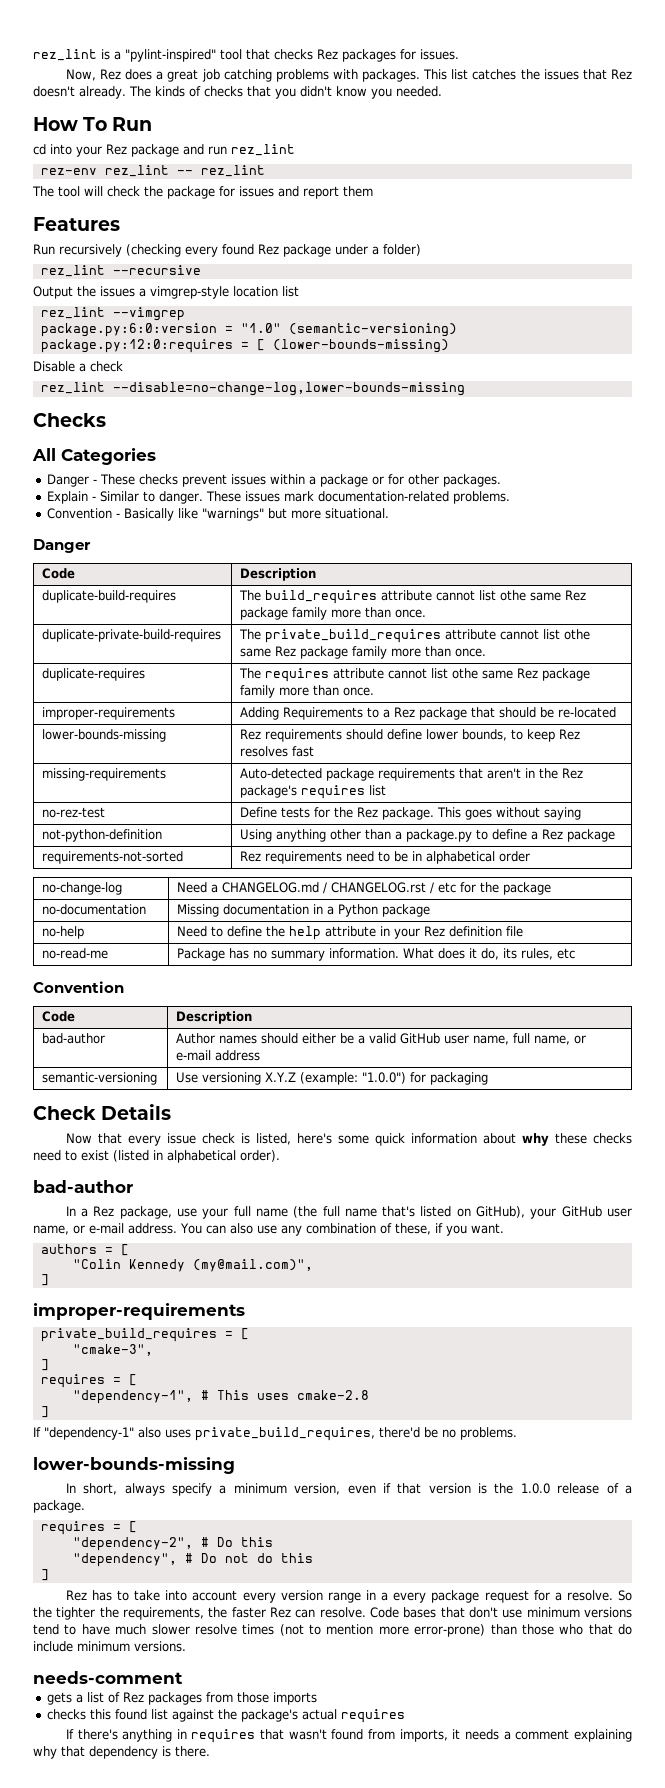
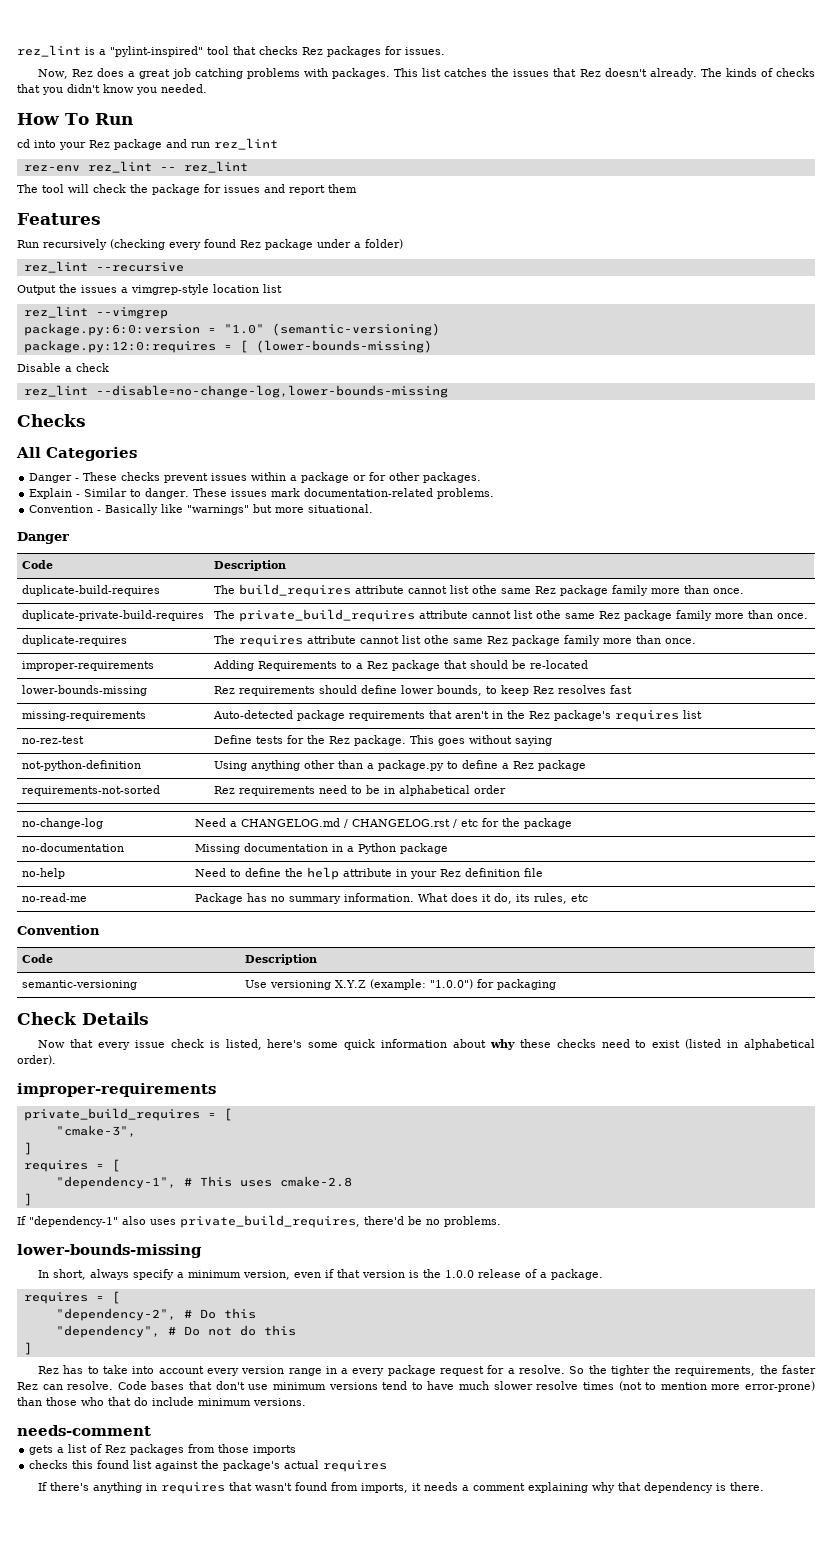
[42,1033,106,1044] [176,1033,587,1045] [176,1050,261,1061] // bad-author | Author names should either be a valid GitHub user name, full name, or e-mail address -> (317, 959) none
[33,1180,133,1193] [65,1206,633,1219] [33,1223,504,1236] [40,1244,129,1256] [72,1259,313,1272] [40,1274,49,1286] // bad-author // In a Rez package, use your full name (the full name that's listed on GitHub), your GitHub user name, or e-mail address. You can also use any combination of these, if you want. // authors = [ // "Colin Kennedy (my@mail.com)", // ] -> (56, 1060) none

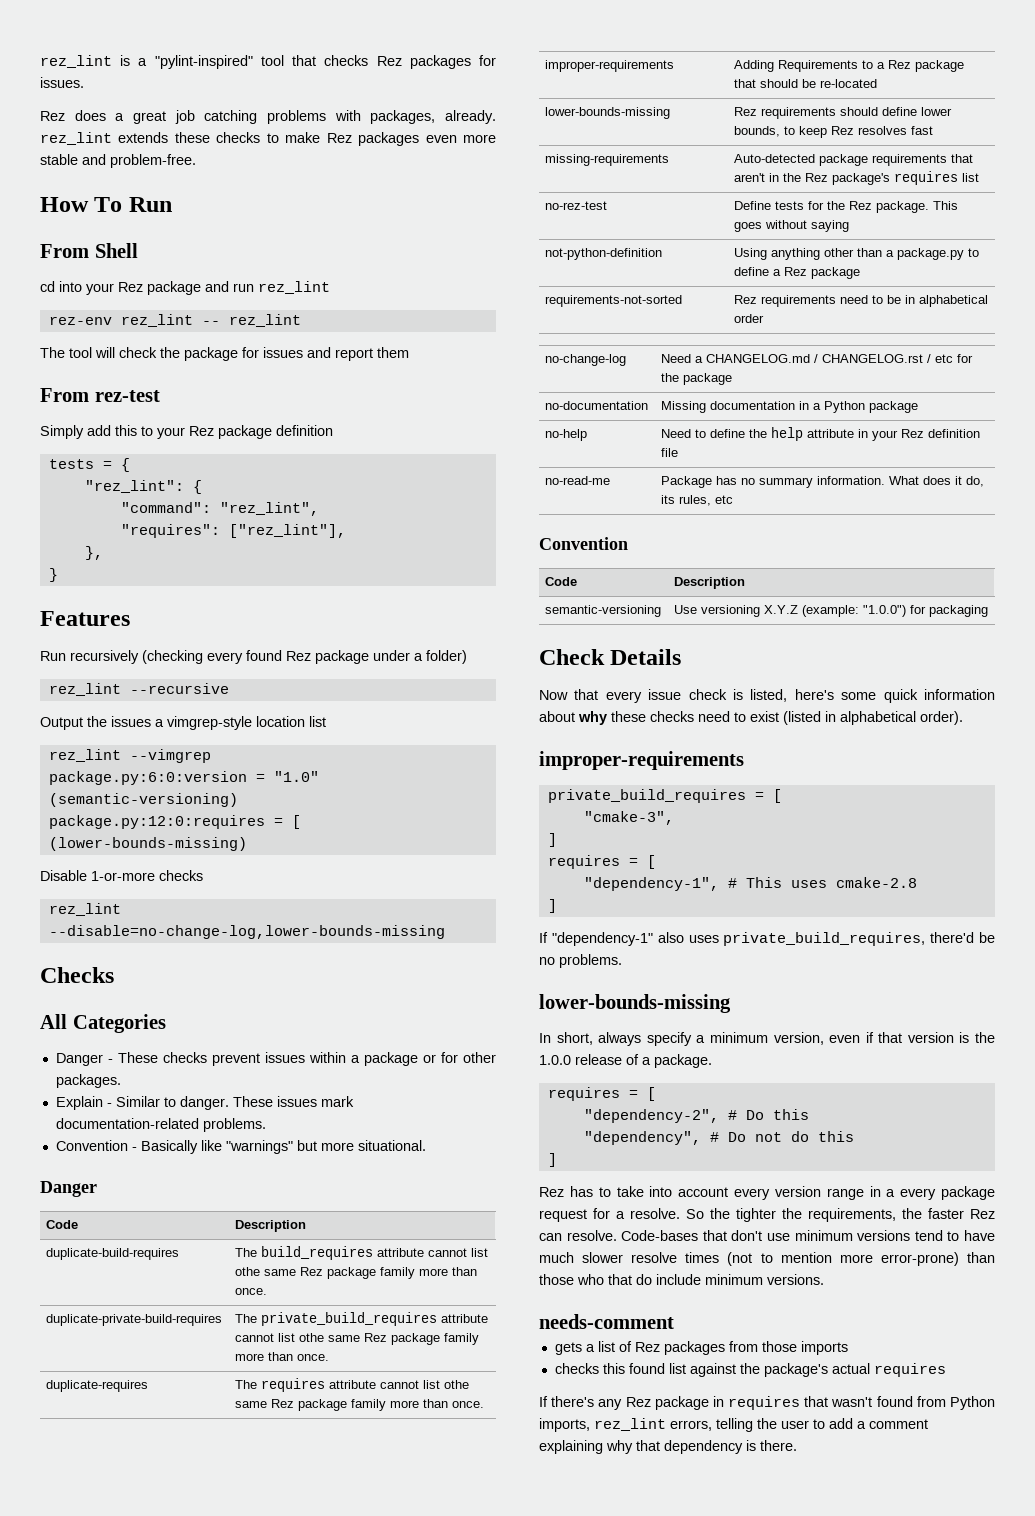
[38,69,69,79] Now, -> (84, 82) none
[331,68,815,79] [17,84,207,95] packages. This list catches the issues that Rez doesn't already. The kinds of checks that you didn't know you needed. -> [370,110,497,124] [40,132,497,146] [40,154,196,168] packages, already. rez_lint extends these checks to make Rez packages even more stable and problem-free.
(133, 119) none -> [40,243,138,258] // From Shell
(357, 188) none -> [40,388,160,402] [40,425,333,439] [48,458,130,472] [84,480,202,494] [120,502,319,516] [120,524,346,538] [84,546,103,560] [48,568,58,582] // From rez-test // Simply add this to your Rez package definition // tests = { // "rez_lint": { // "command": "rez_lint", // "requires": ["rez_lint"], // }, // }
[65,363,109,372] a check -> [91,870,203,881] 1-or-more checks
[117,1381,185,1390] Code bases -> [621,1230,699,1241] Code-bases
[93,1482,143,1493] anything -> [598,1396,709,1410] any Rez package
[361,1482,459,1493] imports, it needs -> [950,1396,995,1410] [539,1418,853,1432] Python imports, rez_lint errors, telling the user to add

